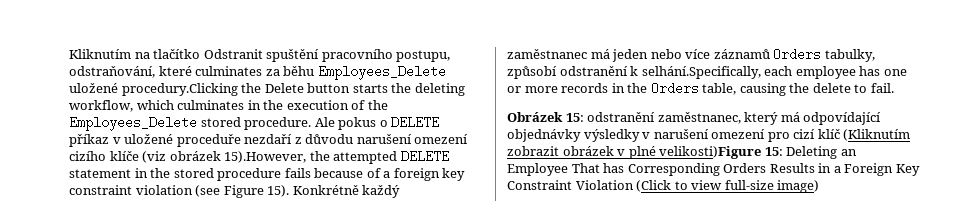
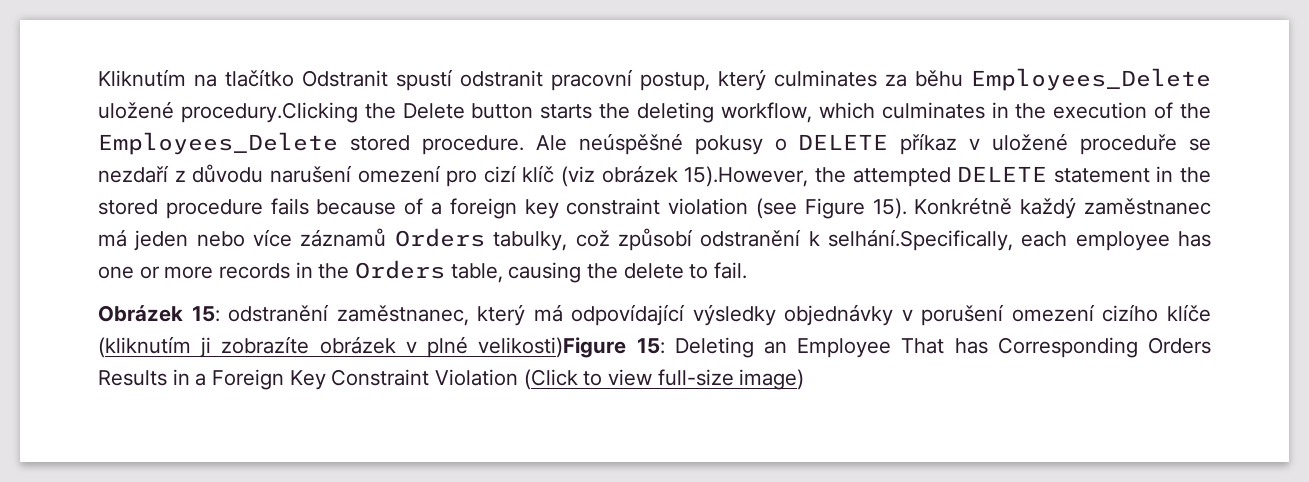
[266,49,451,62] [69,66,192,78] spuštění pracovního postupu, odstraňování, které -> [396,69,766,91] spustí odstranit pracovní postup, který
[338,117,377,130] pokus -> [578,133,763,155] neúspěšné pokusy
(241, 140) none -> [1188,138,1211,151] se
[69,151,139,161] cizího klíče -> [446,165,555,187] pro cizí klíč
(875, 55) none -> [575,230,610,247] což
[507,129,911,142] [507,146,559,156] objednávky výsledky v narušení omezení pro cizí klíč (Kliknutím zobrazit -> [692,304,1211,326] [98,336,310,358] výsledky objednávky v porušení omezení cizího klíče (kliknutím ji zobrazíte

